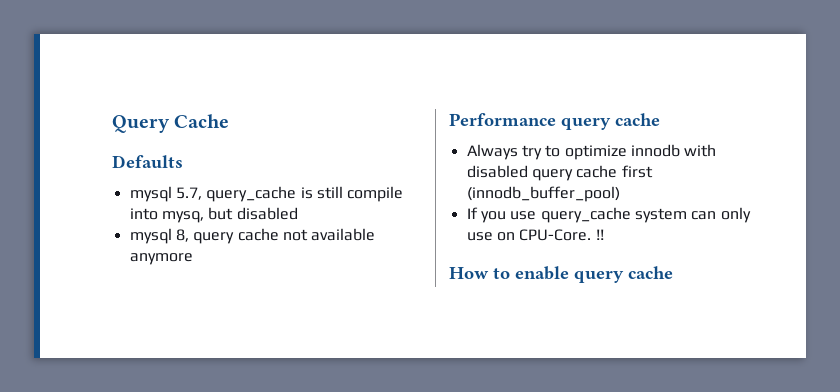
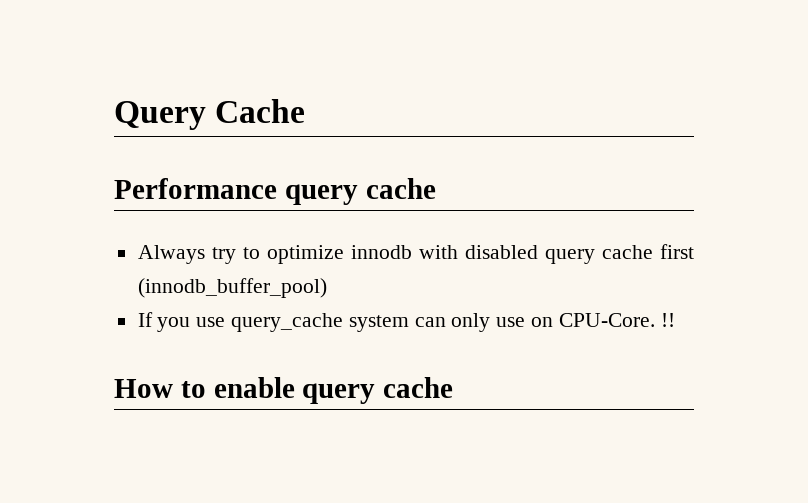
[112,155,183,169] [129,186,404,202] [129,207,298,223] [129,228,376,244] [129,253,193,265] // Defaults // mysql 5.7, query_cache is still compile into mysq, but disabled // mysql 8, query cache not available anymore -> (306, 111) none

